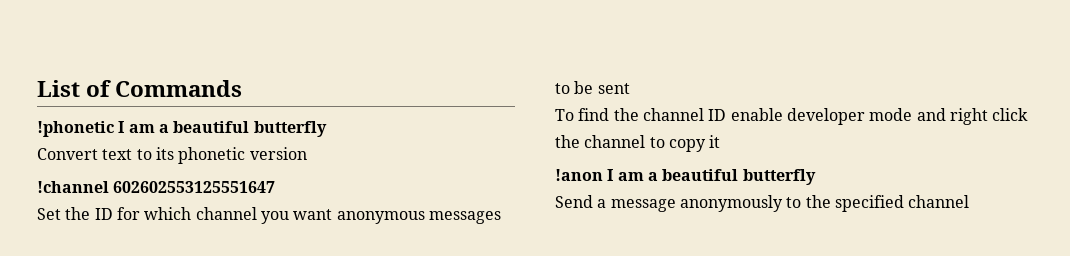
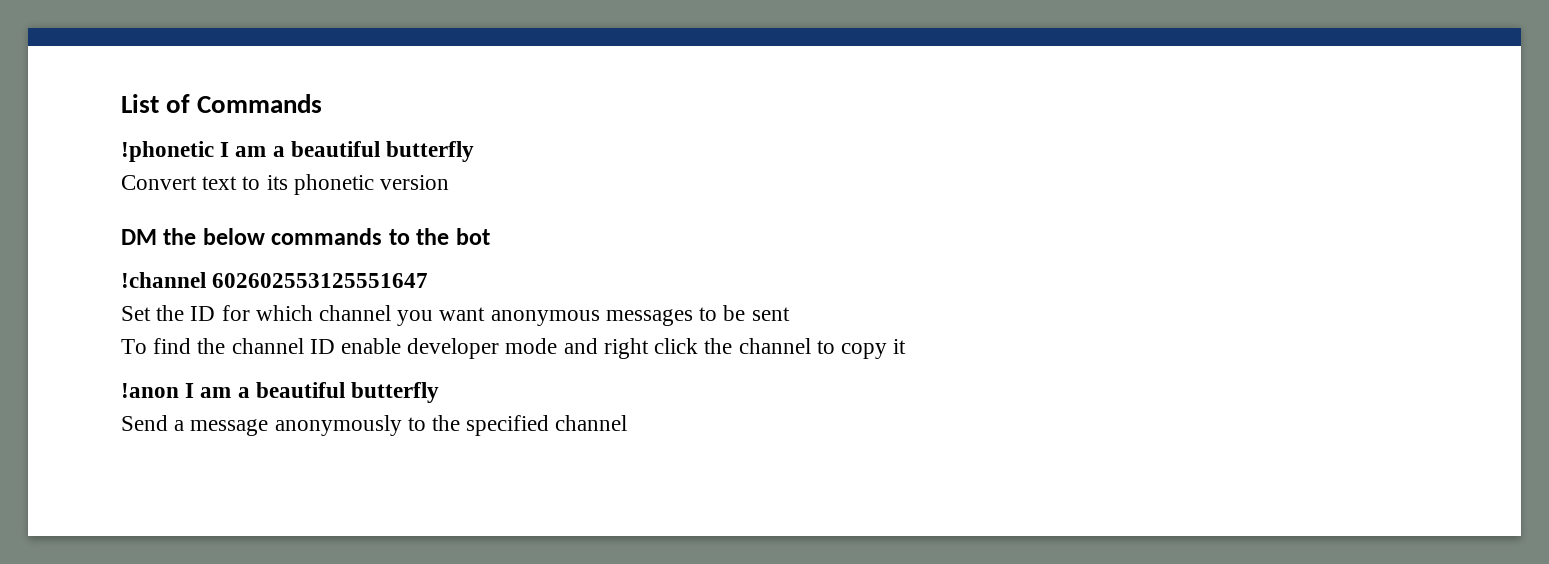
(307, 153) none -> [121,228,490,245] // DM the below commands to the bot

